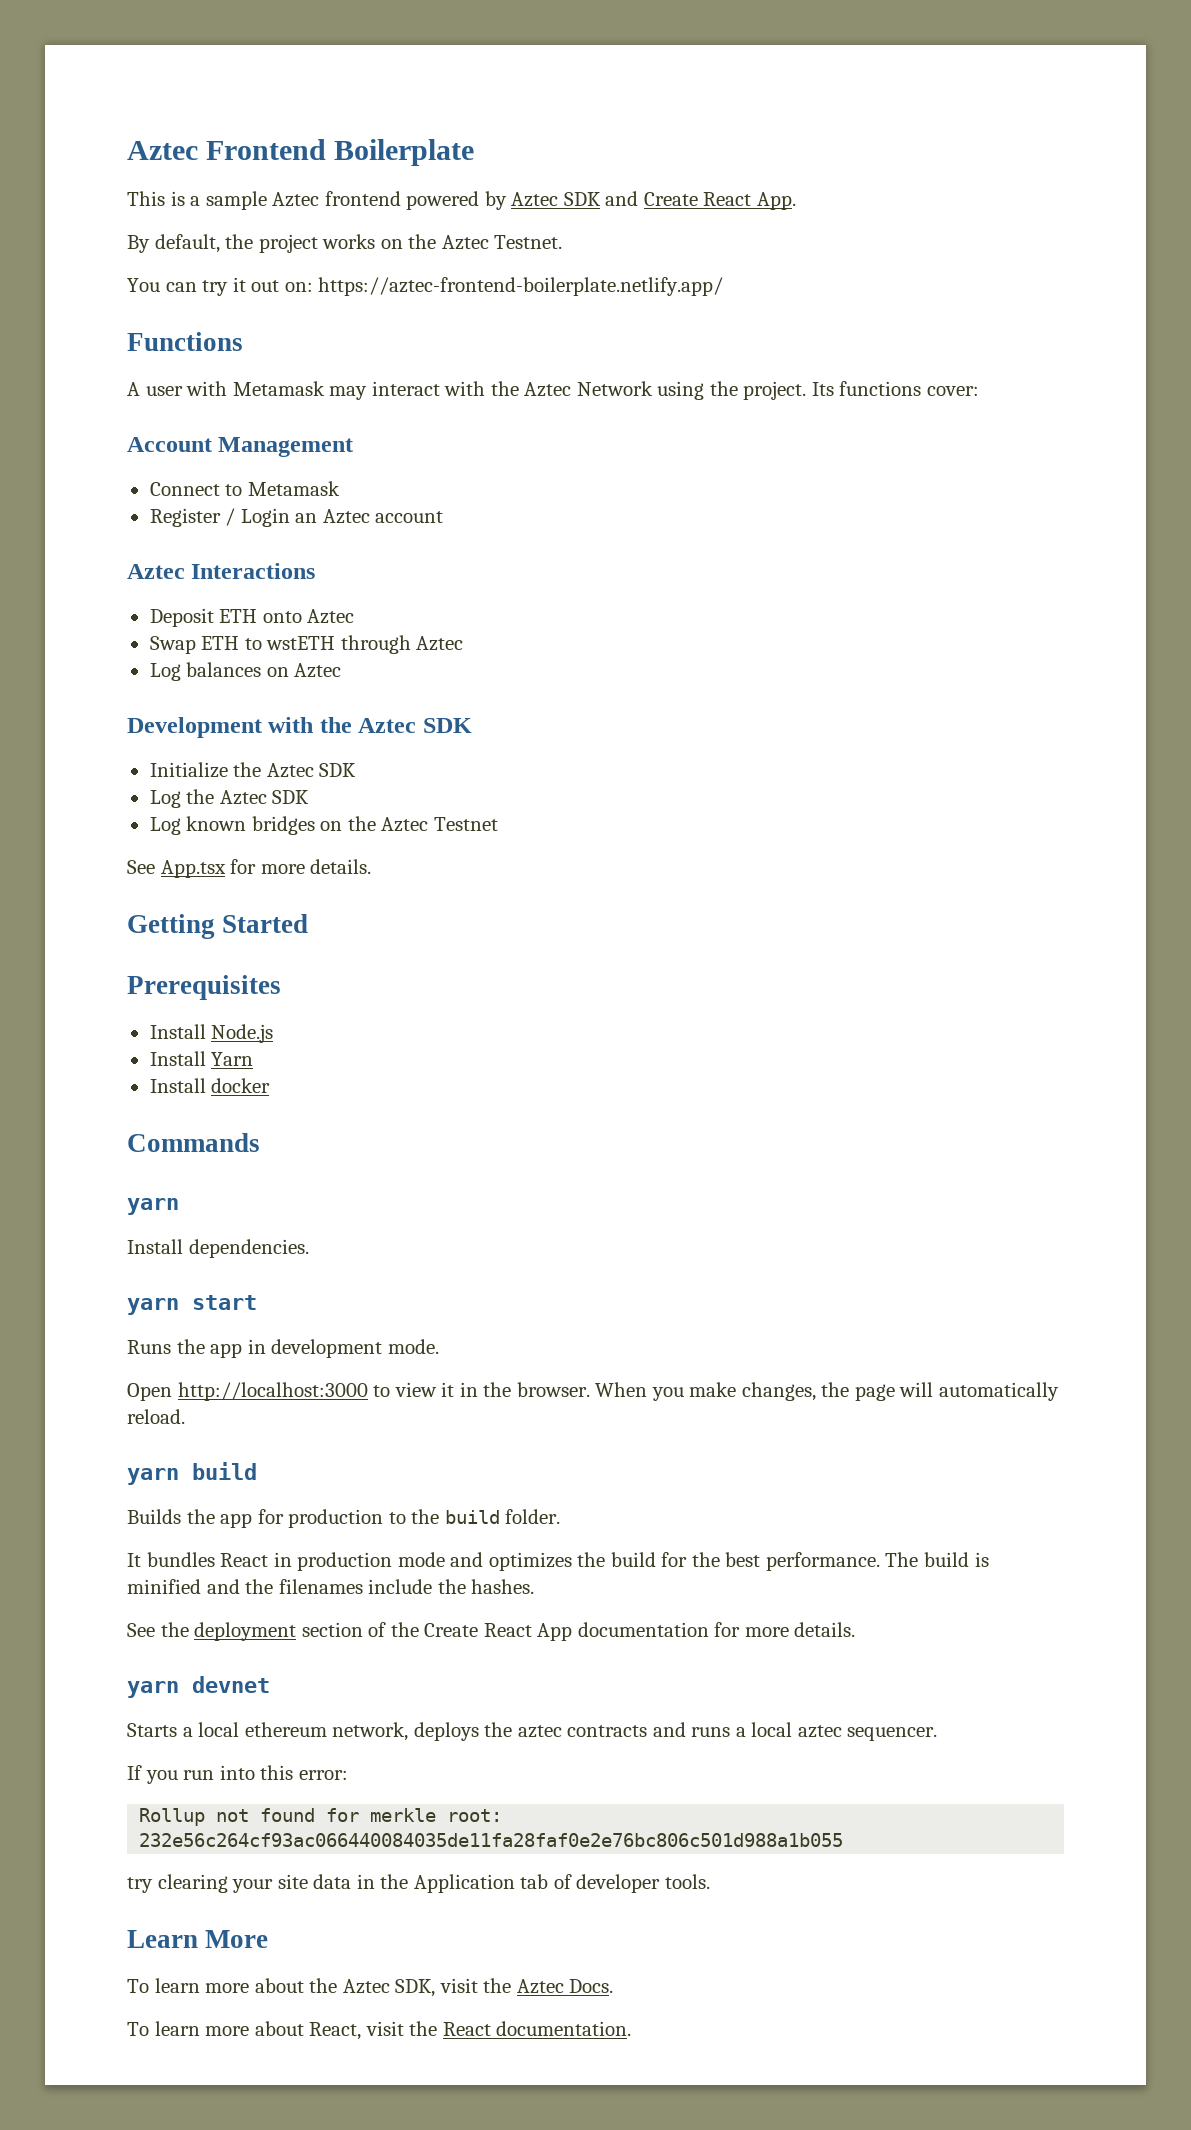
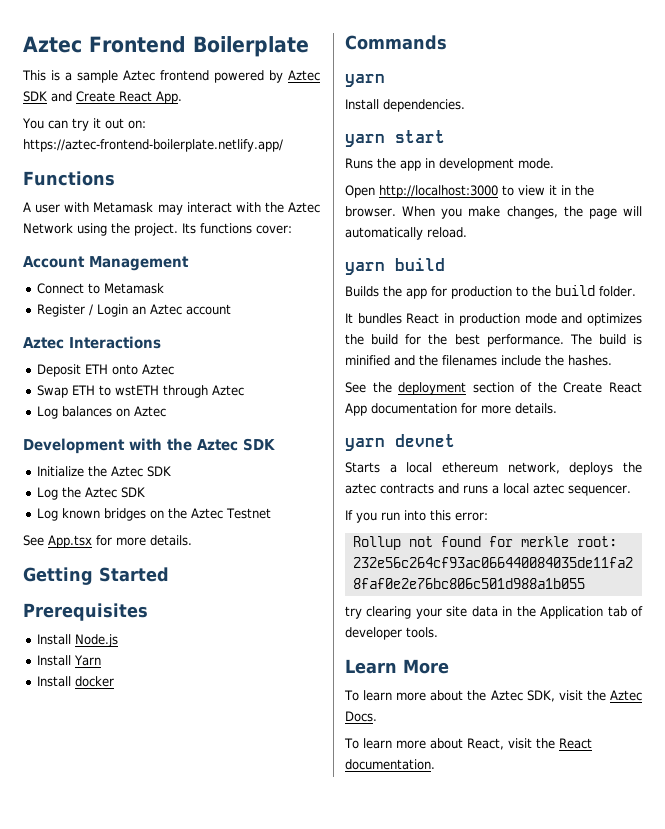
[127,234,563,253] // By default, the project works on the Aztec Testnet. -> (182, 97) none

